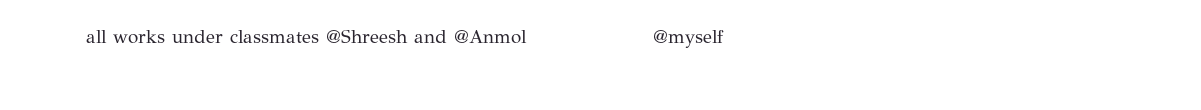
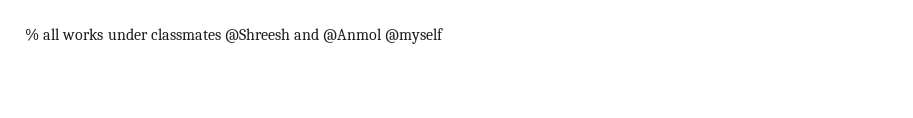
(86, 36) none -> [25,28,39,41] %

